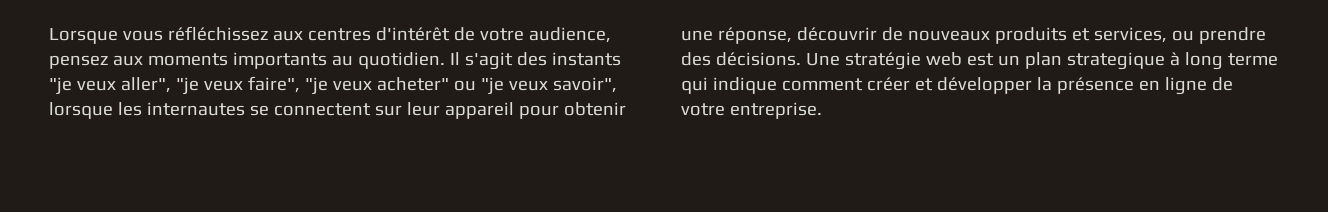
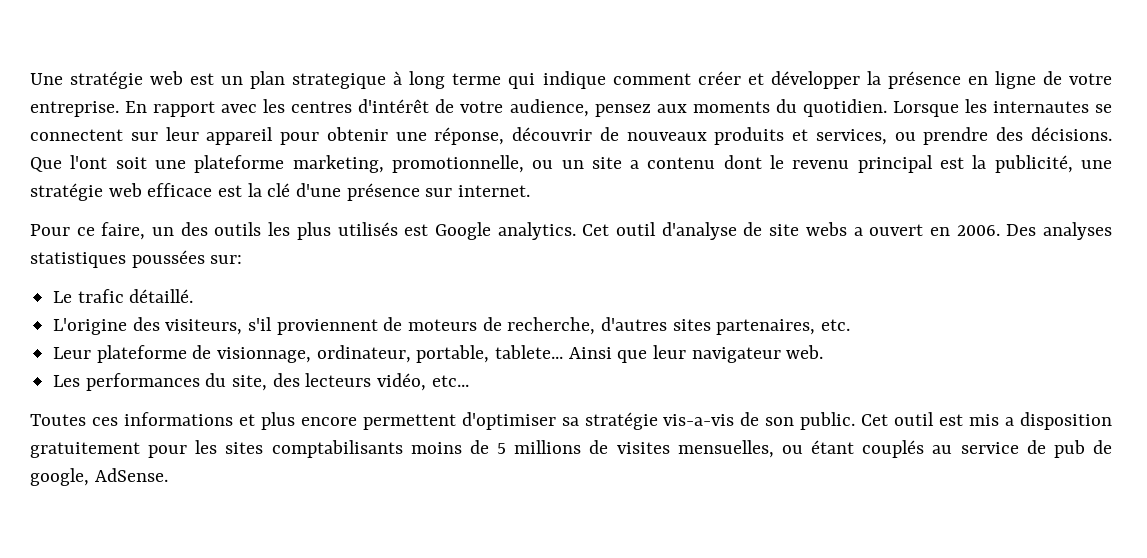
[49,26,611,44] [49,52,621,70] [49,76,617,95] [49,102,626,119] [681,27,1266,44] [681,52,801,66] Lorsque vous réfléchissez aux centres d'intérêt de votre audience, pensez aux moments importants au quotidien. Il s'agit des instants "je veux aller", "je veux faire", "je veux acheter" ou "je veux savoir", lorsque les internautes se connectent sur leur appareil pour obtenir une réponse, découvrir de nouveaux produits et services, ou prendre des décisions. -> (30, 79) none
(822, 110) none -> [125,99,1112,117] [30,127,1112,145] [30,155,1112,173] [30,183,531,201] [30,222,1112,240] [30,250,243,268] [53,289,194,303] [53,317,851,335] [53,345,824,363] [53,373,469,391] [30,412,1112,430] [30,440,1112,458] [30,468,168,486] En rapport avec les centres d'intérêt de votre audience, pensez aux moments du quotidien. Lorsque les internautes se connectent sur leur appareil pour obtenir une réponse, découvrir de nouveaux produits et services, ou prendre des décisions. Que l'ont soit une plateforme marketing, promotionnelle, ou un site a contenu dont le revenu principal est la publicité, une stratégie web efficace est la clé d'une présence sur internet. // Pour ce faire, un des outils les plus utilisés est Google analytics. Cet outil d'analyse de site webs a ouvert en 2006. Des analyses statistiques poussées sur: // Le trafic détaillé. // L'origine des visiteurs, s'il proviennent de moteurs de recherche, d'autres sites partenaires, etc. // Leur plateforme de visionnage, ordinateur, portable, tablete... Ainsi que leur navigateur web. // Les performances du site, des lecteurs vidéo, etc... // Toutes ces informations et plus encore permettent d'optimiser sa stratégie vis-a-vis de son public. Cet outil est mis a disposition gratuitement pour les sites comptabilisants moins de 5 millions de visites mensuelles, ou étant couplés au service de pub de google, AdSense.

